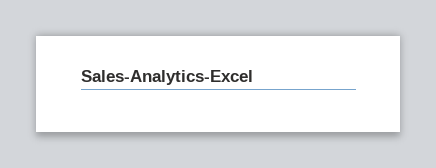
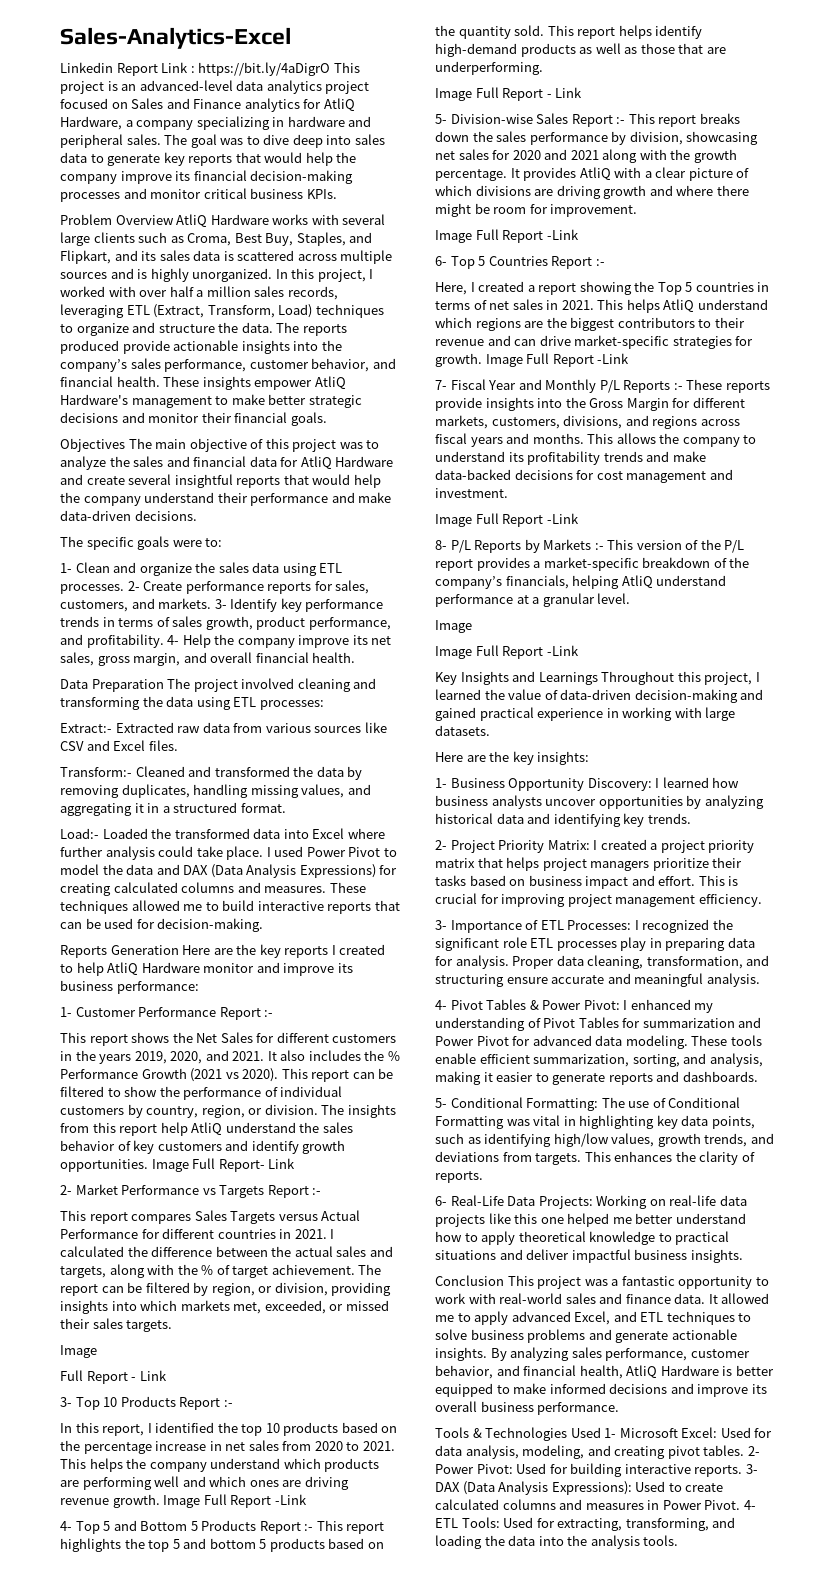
(253, 77) none -> [60,62,360,76] [60,80,370,94] [60,98,355,112] [60,116,372,130] [60,134,385,148] [60,152,357,166] [60,170,354,184] [60,188,337,202] [60,214,386,228] [60,232,373,246] [60,250,393,264] [60,268,374,282] [60,286,338,300] [60,304,384,318] [60,322,347,336] [60,340,342,354] [60,358,396,372] [60,376,346,390] [60,394,362,408] [60,412,327,426] [60,438,380,452] [60,456,394,470] [60,474,381,488] [60,492,392,506] [60,510,197,521] [60,536,223,550] [60,562,343,576] [60,580,370,594] [60,598,384,612] [60,616,391,630] [60,634,392,648] [60,652,356,666] [60,678,377,692] [60,696,324,710] [60,722,387,733] [60,740,178,751] [60,766,363,780] [60,784,371,798] [60,802,286,816] [60,828,385,839] [60,846,397,860] [60,864,398,878] [60,882,366,896] [60,900,400,914] [60,918,264,932] [60,944,386,958] [60,962,353,976] [60,980,199,994] [60,1007,274,1020] [60,1032,397,1046] [60,1050,400,1064] [60,1068,394,1082] [60,1086,343,1100] [60,1104,396,1118] [60,1122,353,1136] [60,1140,346,1154] [60,1158,296,1172] [60,1184,322,1198] [60,1210,361,1224] [60,1228,335,1239] [60,1246,393,1257] [60,1264,382,1278] [60,1282,392,1296] [60,1300,389,1314] [60,1318,173,1332] [60,1345,97,1358] [60,1370,167,1384] [60,1396,233,1410] [60,1422,398,1436] [60,1440,395,1454] [60,1458,380,1472] [60,1476,349,1490] [60,1494,307,1508] [60,1520,385,1534] [60,1538,384,1552] [435,25,703,39] [435,43,726,57] [435,61,543,75] [435,87,583,101] [435,113,740,127] [435,131,759,145] [435,149,737,163] [435,167,750,181] [435,185,749,199] [435,203,638,217] [435,229,579,243] [435,256,605,269] [435,281,770,295] [435,299,768,313] [435,317,745,331] [435,335,754,349] [435,353,630,367] [435,379,770,393] [435,397,745,411] [435,415,740,429] [435,433,757,447] [435,451,706,465] [435,469,733,483] [435,488,508,498] [435,513,579,527] [435,539,745,553] [435,557,750,571] [435,575,727,589] [435,593,631,607] [435,620,472,633] [435,645,579,659] [435,671,760,685] [435,689,764,703] [435,707,736,721] [435,725,490,736] [435,751,590,765] [435,777,740,791] [435,795,764,809] [435,813,691,827] [435,839,755,853] [435,857,743,871] [435,875,739,889] [435,893,762,907] [435,919,733,933] [435,937,755,951] [435,955,770,969] [435,973,760,987] [435,999,714,1013] [435,1017,762,1031] [435,1035,762,1049] [435,1053,763,1067] [435,1071,758,1085] [435,1097,741,1111] [435,1115,755,1129] [435,1133,774,1147] [435,1151,755,1165] [435,1171,483,1183] [435,1195,747,1209] [435,1213,746,1227] [435,1231,730,1245] [435,1249,743,1263] [435,1275,769,1289] [435,1293,770,1304] [435,1311,752,1325] [435,1329,737,1343] [435,1347,750,1361] [435,1365,774,1379] [435,1383,767,1397] [435,1401,620,1415] [435,1427,773,1441] [435,1445,760,1459] [435,1463,758,1477] [435,1481,724,1495] [435,1499,756,1510] [435,1517,736,1531] [435,1535,679,1549] // Linkedin Report Link : https://bit.ly/4aDigrO This project is an advanced-level data analytics project focused on Sales and Finance analytics for AtliQ Hardware, a company specializing in hardware and peripheral sales. The goal was to dive deep into sales data to generate key reports that would help the company improve its financial decision-making processes and monitor critical business KPIs. // Problem Overview AtliQ Hardware works with several large clients such as Croma, Best Buy, Staples, and Flipkart, and its sales data is scattered across multiple sources and is highly unorganized. In this project, I worked with over half a million sales records, leveraging ETL (Extract, Transform, Load) techniques to organize and structure the data. The reports produced provide actionable insights into the company’s sales performance, customer behavior, and financial health. These insights empower AtliQ Hardware's management to make better strategic decisions and monitor their financial goals. // Objectives The main objective of this project was to analyze the sales and financial data for AtliQ Hardware and create several insightful reports that would help the company understand their performance and make data-driven decisions. // The specific goals were to: // 1- Clean and organize the sales data using ETL processes. 2- Create performance reports for sales, customers, and markets. 3- Identify key performance trends in terms of sales growth, product performance, and profitability. 4- Help the company improve its net sales, gross margin, and overall financial health. // Data Preparation The project involved cleaning and transforming the data using ETL processes: // Extract:- Extracted raw data from various sources like CSV and Excel files. // Transform:- Cleaned and transformed the data by removing duplicates, handling missing values, and aggregating it in a structured format. // Load:- Loaded the transformed data into Excel where further analysis could take place. I used Power Pivot to model the data and DAX (Data Analysis Expressions) for creating calculated columns and measures. These techniques allowed me to build interactive reports that can be used for decision-making. // Reports Generation Here are the key reports I created to help AtliQ Hardware monitor and improve its business performance: // 1- Customer Performance Report :- // This report shows the Net Sales for different customers in the years 2019, 2020, and 2021. It also includes the % Performance Growth (2021 vs 2020). This report can be filtered to show the performance of individual customers by country, region, or division. The insights from this report help AtliQ understand the sales behavior of key customers and identify growth opportunities. Image Full Report- Link // 2- Market Performance vs Targets Report :- // This report compares Sales Targets versus Actual Performance for different countries in 2021. I calculated the difference between the actual sales and targets, along with the % of target achievement. The report can be filtered by region, or division, providing insights into which markets met, exceeded, or missed their sales targets. // Image // Full Report - Link // 3- Top 10 Products Report :- // In this report, I identified the top 10 products based on the percentage increase in net sales from 2020 to 2021. This helps the company understand which products are performing well and which ones are driving revenue growth. Image Full Report -Link // 4- Top 5 and Bottom 5 Products Report :- This report highlights the top 5 and bottom 5 products based on the quantity sold. This report helps identify high-demand products as well as those that are underperforming. // Image Full Report - Link // 5- Division-wise Sales Report :- This report breaks down the sales performance by division, showcasing net sales for 2020 and 2021 along with the growth percentage. It provides AtliQ with a clear picture of which divisions are driving growth and where there might be room for improvement. // Image Full Report -Link // 6- Top 5 Countries Report :- // Here, I created a report showing the Top 5 countries in terms of net sales in 2021. This helps AtliQ understand which regions are the biggest contributors to their revenue and can drive market-specific strategies for growth. Image Full Report -Link // 7- Fiscal Year and Monthly P/L Reports :- These reports provide insights into the Gross Margin for different markets, customers, divisions, and regions across fiscal years and months. This allows the company to understand its profitability trends and make data-backed decisions for cost management and investment. // Image Full Report -Link // 8- P/L Reports by Markets :- This version of the P/L report provides a market-specific breakdown of the company’s financials, helping AtliQ understand performance at a granular level. // Image // Image Full Report -Link // Key Insights and Learnings Throughout this project, I learned the value of data-driven decision-making and gained practical experience in working with large datasets. // Here are the key insights: // 1- Business Opportunity Discovery: I learned how business analysts uncover opportunities by analyzing historical data and identifying key trends. // 2- Project Priority Matrix: I created a project priority matrix that helps project managers prioritize their tasks based on business impact and effort. This is crucial for improving project management efficiency. // 3- Importance of ETL Processes: I recognized the significant role ETL processes play in preparing data for analysis. Proper data cleaning, transformation, and structuring ensure accurate and meaningful analysis. // 4- Pivot Tables & Power Pivot: I enhanced my understanding of Pivot Tables for summarization and Power Pivot for advanced data modeling. These tools enable efficient summarization, sorting, and analysis, making it easier to generate reports and dashboards. // 5- Conditional Formatting: The use of Conditional Formatting was vital in highlighting key data points, such as identifying high/low values, growth trends, and deviations from targets. This enhances the clarity of reports. // 6- Real-Life Data Projects: Working on real-life data projects like this one helped me better understand how to apply theoretical knowledge to practical situations and deliver impactful business insights. // Conclusion This project was a fantastic opportunity to work with real-world sales and finance data. It allowed me to apply advanced Excel, and ETL techniques to solve business problems and generate actionable insights. By analyzing sales performance, customer behavior, and financial health, AtliQ Hardware is better equipped to make informed decisions and improve its overall business performance. // Tools & Technologies Used 1- Microsoft Excel: Used for data analysis, modeling, and creating pivot tables. 2- Power Pivot: Used for building interactive reports. 3- DAX (Data Analysis Expressions): Used to create calculated columns and measures in Power Pivot. 4- ETL Tools: Used for extracting, transforming, and loading the data into the analysis tools.

